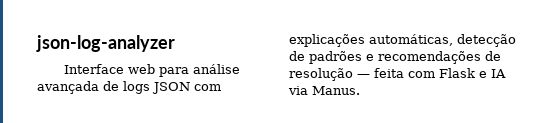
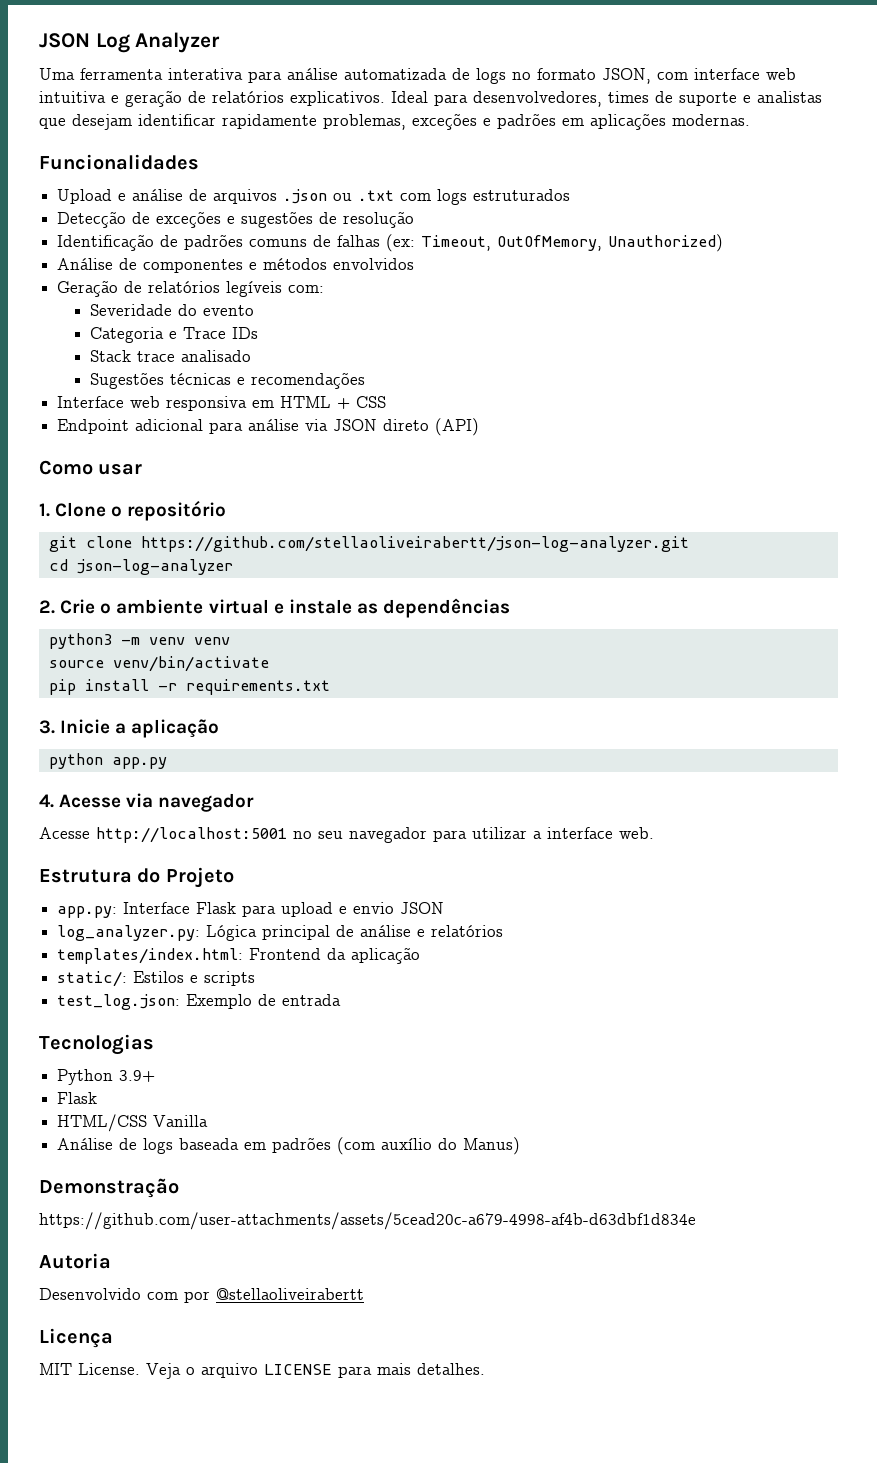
[36,35,175,52] [64,64,241,77] [37,81,221,94] [289,34,516,47] [289,51,501,64] [289,68,506,81] [288,86,360,95] json-log-analyzer // Interface web para análise avançada de logs JSON com explicações automáticas, detecção de padrões e recomendações de resolução — feita com Flask e IA via Manus. -> [39,32,221,53] [39,68,796,84] [39,90,822,107] [39,113,750,130] [39,154,199,170] [57,189,571,205] [57,211,415,228] [57,234,724,252] [57,258,415,273] [57,280,325,297] [89,304,254,316] [89,327,258,343] [89,350,251,362] [89,372,365,389] [57,396,387,411] [57,418,480,436] [39,460,143,475] [39,501,227,521] [48,536,689,552] [48,559,233,575] [39,598,511,618] [48,633,230,649] [48,656,269,672] [48,679,330,695] [39,719,220,738] [48,753,167,769] [39,793,255,812] [39,827,654,843] [39,867,234,888] [57,902,445,918] [57,925,504,941] [57,947,421,964] [57,971,256,987] [57,994,342,1010] [39,1034,154,1055] [57,1069,156,1085] [57,1092,98,1104] [57,1114,209,1132] [57,1137,521,1155] [39,1178,179,1198] [39,1212,696,1230] [39,1253,111,1269] [39,1288,364,1303] [39,1328,113,1348] [39,1363,485,1379] JSON Log Analyzer // Uma ferramenta interativa para análise automatizada de logs no formato JSON, com interface web intuitiva e geração de relatórios explicativos. Ideal para desenvolvedores, times de suporte e analistas que desejam identificar rapidamente problemas, exceções e padrões em aplicações modernas. // Funcionalidades // Upload e análise de arquivos .json ou .txt com logs estruturados // Detecção de exceções e sugestões de resolução // Identificação de padrões comuns de falhas (ex: Timeout, OutOfMemory, Unauthorized) // Análise de componentes e métodos envolvidos // Geração de relatórios legíveis com: // Severidade do evento // Categoria e Trace IDs // Stack trace analisado // Sugestões técnicas e recomendações // Interface web responsiva em HTML + CSS // Endpoint adicional para análise via JSON direto (API) // Como usar // 1. Clone o repositório // git clone https://github.com/stellaoliveirabertt/json-log-analyzer.git // cd json-log-analyzer // 2. Crie o ambiente virtual e instale as dependências // python3 -m venv venv // source venv/bin/activate // pip install -r requirements.txt // 3. Inicie a aplicação // python app.py // 4. Acesse via navegador // Acesse http://localhost:5001 no seu navegador para utilizar a interface web. // Estrutura do Projeto // app.py: Interface Flask para upload e envio JSON // log_analyzer.py: Lógica principal de análise e relatórios // templates/index.html: Frontend da aplicação // static/: Estilos e scripts // test_log.json: Exemplo de entrada // Tecnologias // Python 3.9+ // Flask // HTML/CSS Vanilla // Análise de logs baseada em padrões (com auxílio do Manus) // Demonstração // https://github.com/user-attachments/assets/5cead20c-a679-4998-af4b-d63dbf1d834e // Autoria // Desenvolvido com por @stellaoliveirabertt // Licença // MIT License. Veja o arquivo LICENSE para mais detalhes.

